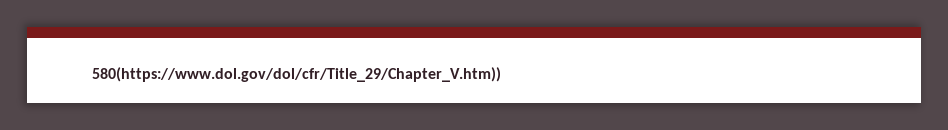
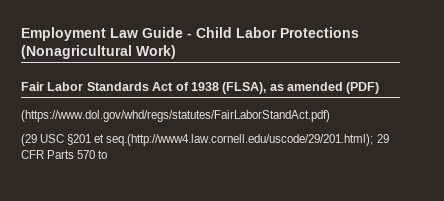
[92,67,501,82] 580(https://www.dol.gov/dol/cfr/Title_29/Chapter_V.htm)) -> [21,27,359,41] [21,45,176,59] [21,82,380,94] [21,110,330,122] [21,134,389,146] [21,150,108,159] Employment Law Guide - Child Labor Protections (Nonagricultural Work) // Fair Labor Standards Act of 1938 (FLSA), as amended (PDF) // (https://www.dol.gov/whd/regs/statutes/FairLaborStandAct.pdf) // (29 USC §201 et seq.(http://www4.law.cornell.edu/uscode/29/201.html); 29 CFR Parts 570 to

